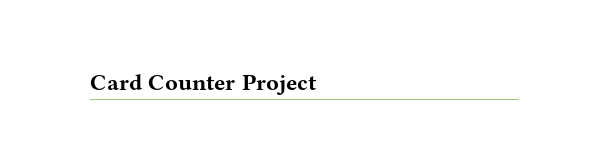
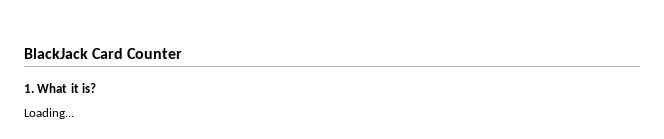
(90, 82) none -> [24,48,88,59] BlackJack
[241,74,317,95] Project -> [24,83,97,93] [24,108,74,119] // 1. What it is? // Loading...

